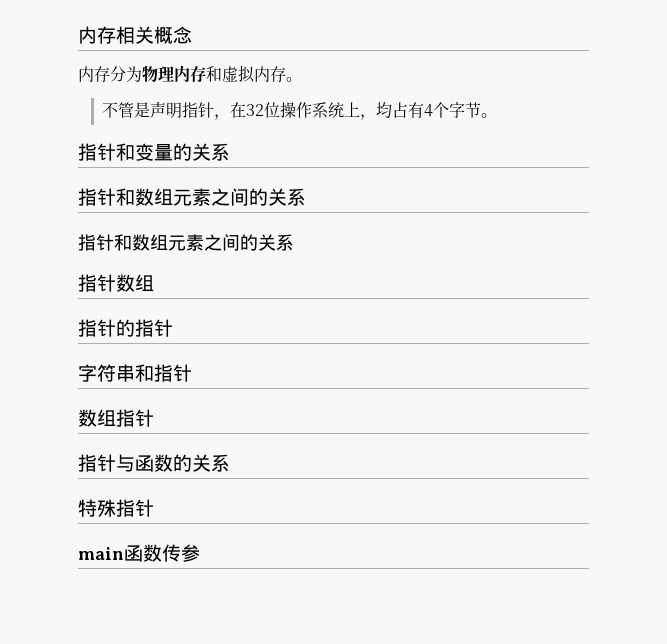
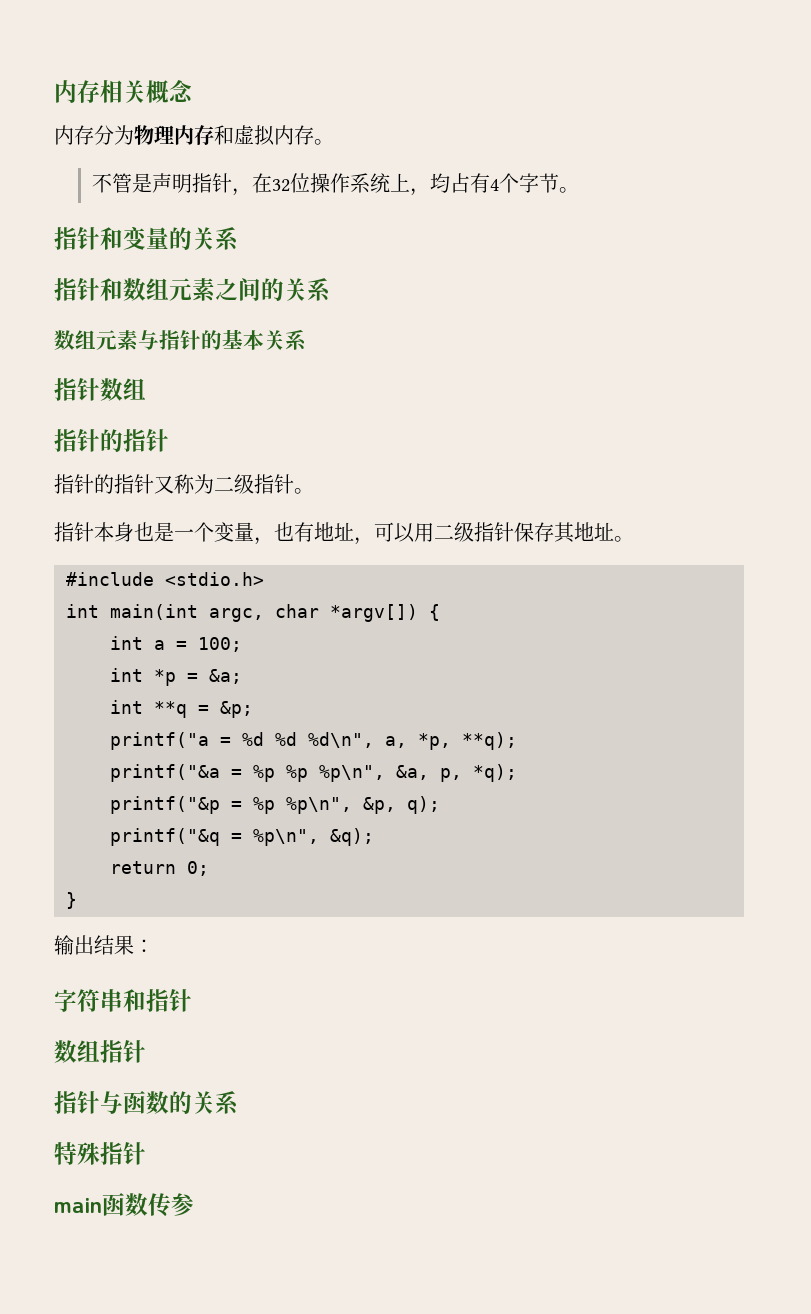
[78,234,258,251] 指针和数组元素之间的 -> [54,329,264,350] 数组元素与指针的基本
(173, 328) none -> [54,474,314,494] [54,522,634,545] [66,572,264,586] [66,604,440,622] [110,636,242,652] [110,668,242,686] [110,700,253,718] [110,732,517,750] [110,764,517,782] [110,796,440,814] [110,828,374,846] [110,861,209,876] [66,892,77,909] [54,935,154,955] // 指针的指针又称为二级指针。 // 指针本身也是一个变量，也有地址，可以用二级指针保存其地址。 // #include <stdio.h> // int main(int argc, char *argv[]) { // int a = 100; // int *p = &a; // int **q = &p; // printf("a = %d %d %d\n", a, *p, **q); // printf("&a = %p %p %p\n", &a, p, *q); // printf("&p = %p %p\n", &p, q); // printf("&q = %p\n", &q); // return 0; // } // 输出结果：

